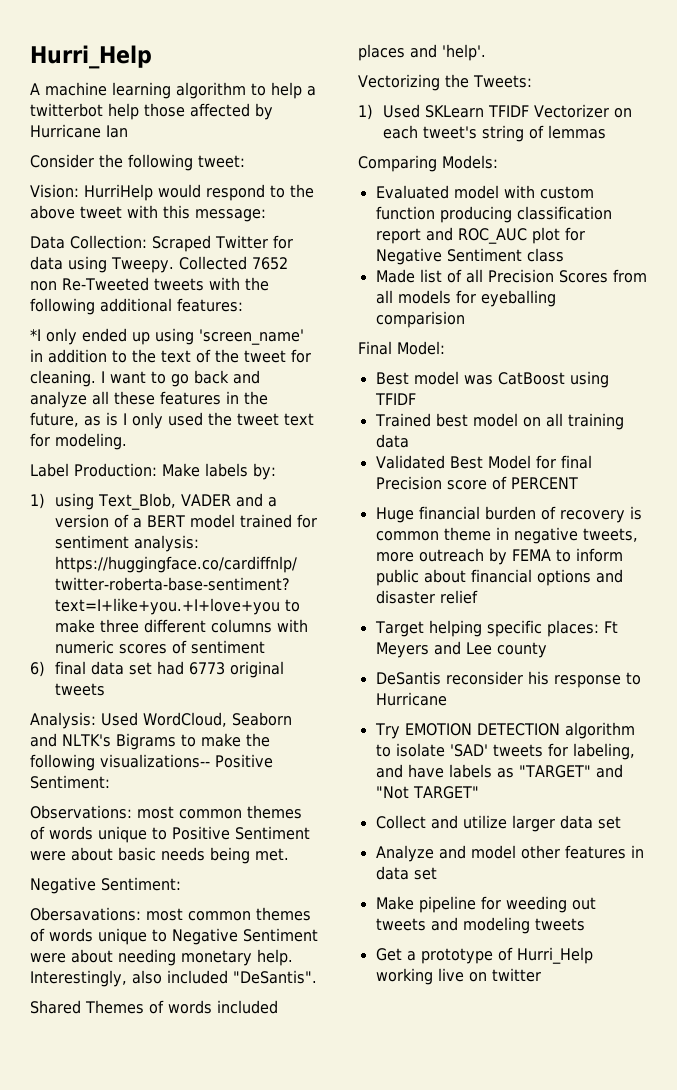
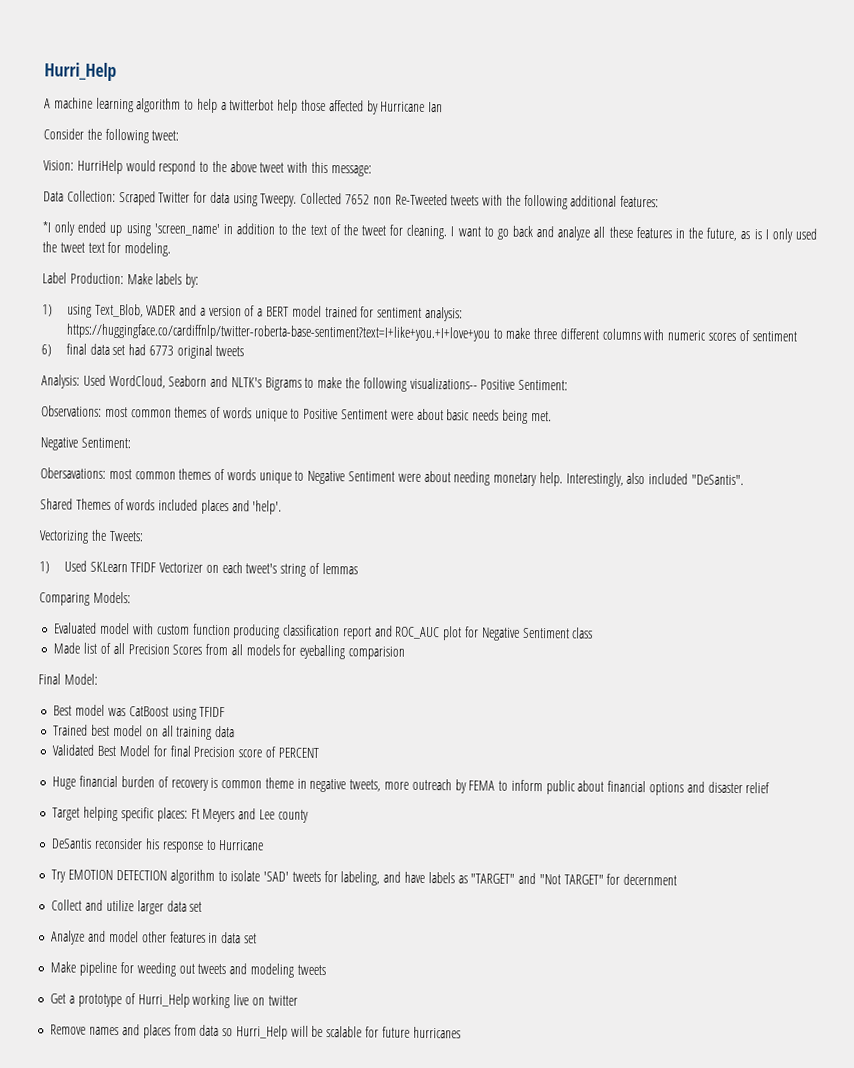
(479, 792) none -> [606,873,678,886] for decernment
(541, 975) none -> [50,1024,461,1040] // Remove names and places from data so Hurri_Help will be scalable for future hurricanes

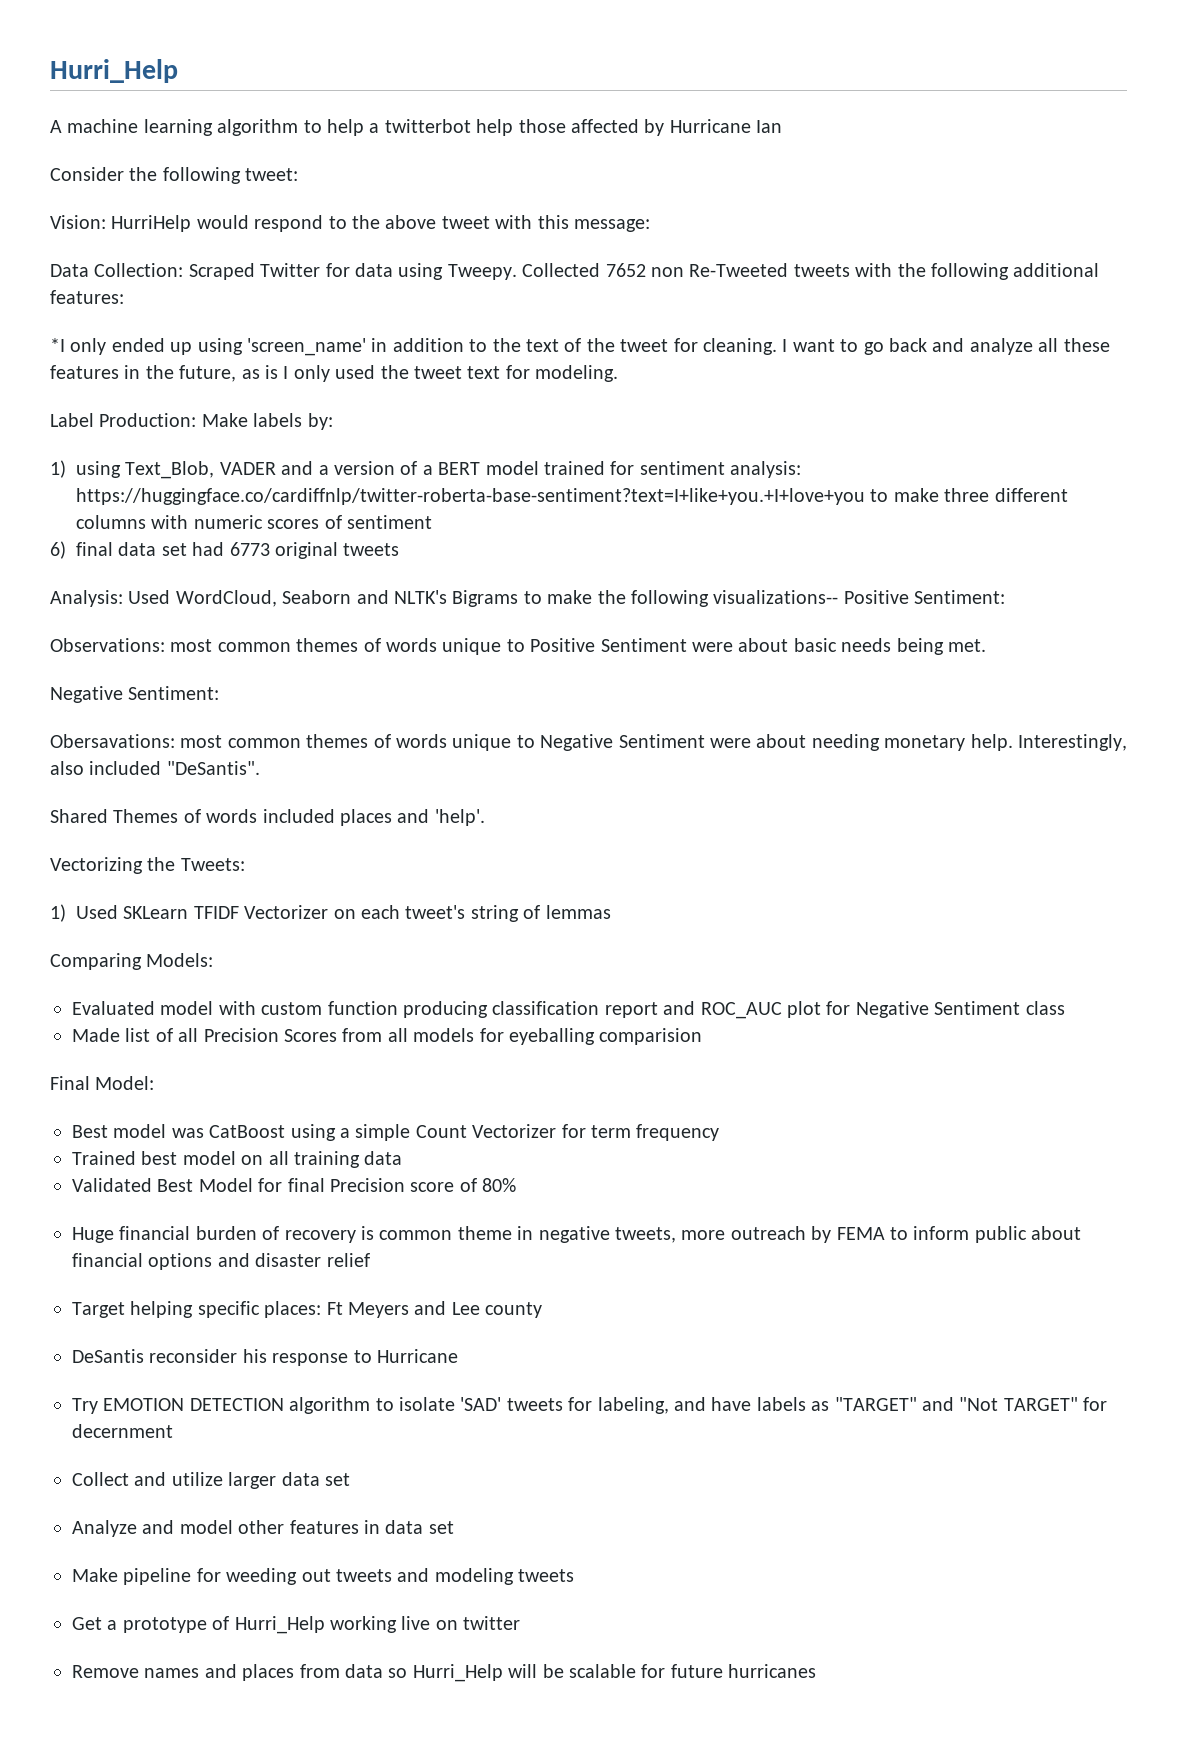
[199,706,226,718] TFIDF -> [340,1124,720,1141] a simple Count Vectorizer for term frequency
[277,747,319,758] PERCENT -> [482,1178,517,1192] 80%

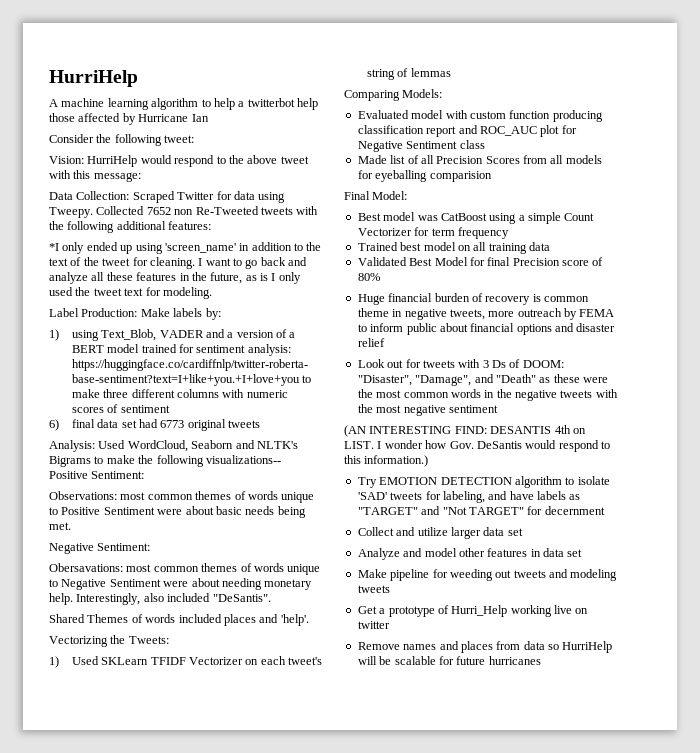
[50,59,178,83] Hurri_Help -> [49,70,138,87] HurriHelp
[72,1301,543,1318] [72,1349,458,1366] Target helping specific places: Ft Meyers and Lee county // DeSantis reconsider his response to Hurricane -> [357,359,564,368] [357,374,608,386] [357,389,618,401] [357,404,498,416] [344,425,586,437] [344,440,610,452] [344,455,429,467] Look out for tweets with 3 Ds of DOOM: "Disaster", "Damage", and "Death" as these were the most common words in the negative tweets with the most negative sentiment // (AN INTERESTING FIND: DESANTIS 4th on LIST. I wonder how Gov. DeSantis would respond to this information.)
[412,1664,503,1682] Hurri_Help -> [562,641,613,653] HurriHelp

